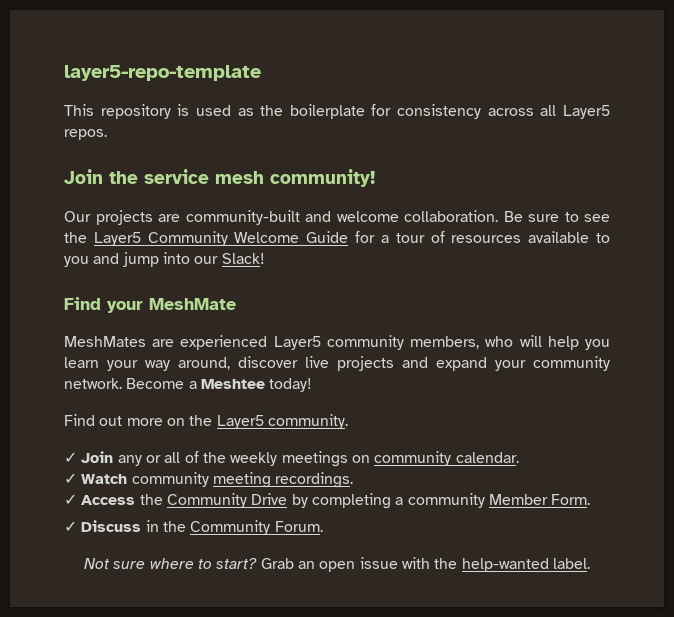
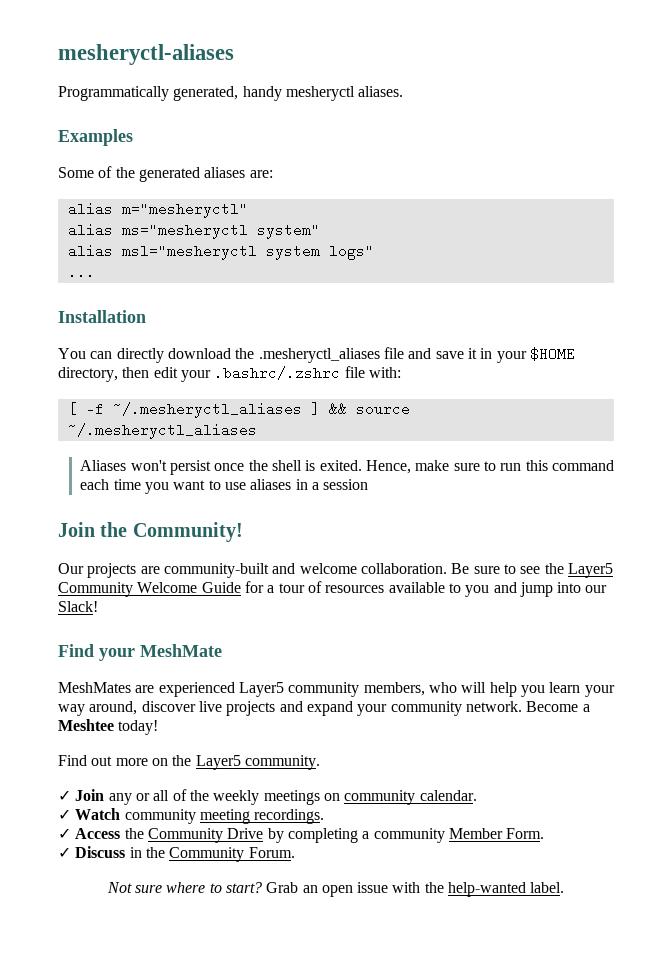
[64,65,261,81] [64,104,610,119] [64,129,107,140] layer5-repo-template // This repository is used as the boilerplate for consistency across all Layer5 repos. -> [58,44,234,65] [58,86,404,101] [58,129,133,146] [58,166,273,182] [67,202,248,218] [67,223,320,239] [67,244,374,260] [67,265,95,279] [58,310,146,323] [58,347,575,363] [58,366,401,382] [67,402,410,418] [67,423,257,439] [80,460,614,475] [80,479,369,494] mesheryctl-aliases // Programmatically generated, handy mesheryctl aliases. // Examples // Some of the generated aliases are: // alias m="mesheryctl" // alias ms="mesheryctl system" // alias msl="mesheryctl system logs" // ... // Installation // You can directly download the .mesheryctl_aliases file and save it in your $HOME directory, then edit your .bashrc/.zshrc file with: // [ -f ~/.mesheryctl_aliases ] && source ~/.mesheryctl_aliases // Aliases won't persist once the shell is exited. Hence, make sure to run this command each time you want to use aliases in a session
[144,169,375,187] service mesh community! -> [132,522,243,542] Community!

